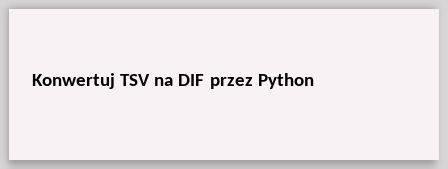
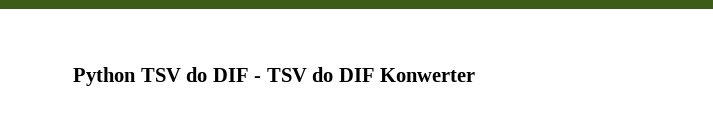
[32,73,314,89] Konwertuj TSV na DIF przez Python -> [73,67,476,86] Python TSV do DIF - TSV do DIF Konwerter

